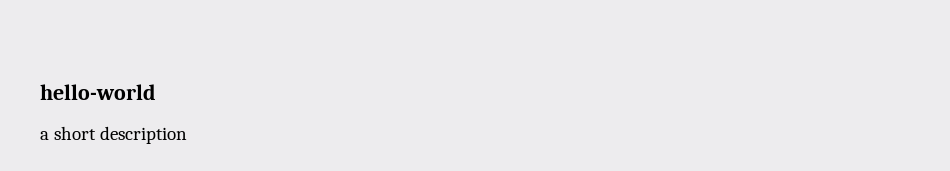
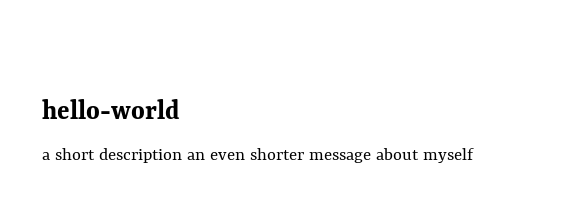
(188, 135) none -> [186,148,474,163] an even shorter message about myself

